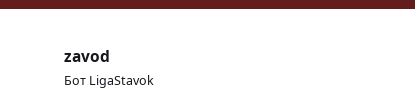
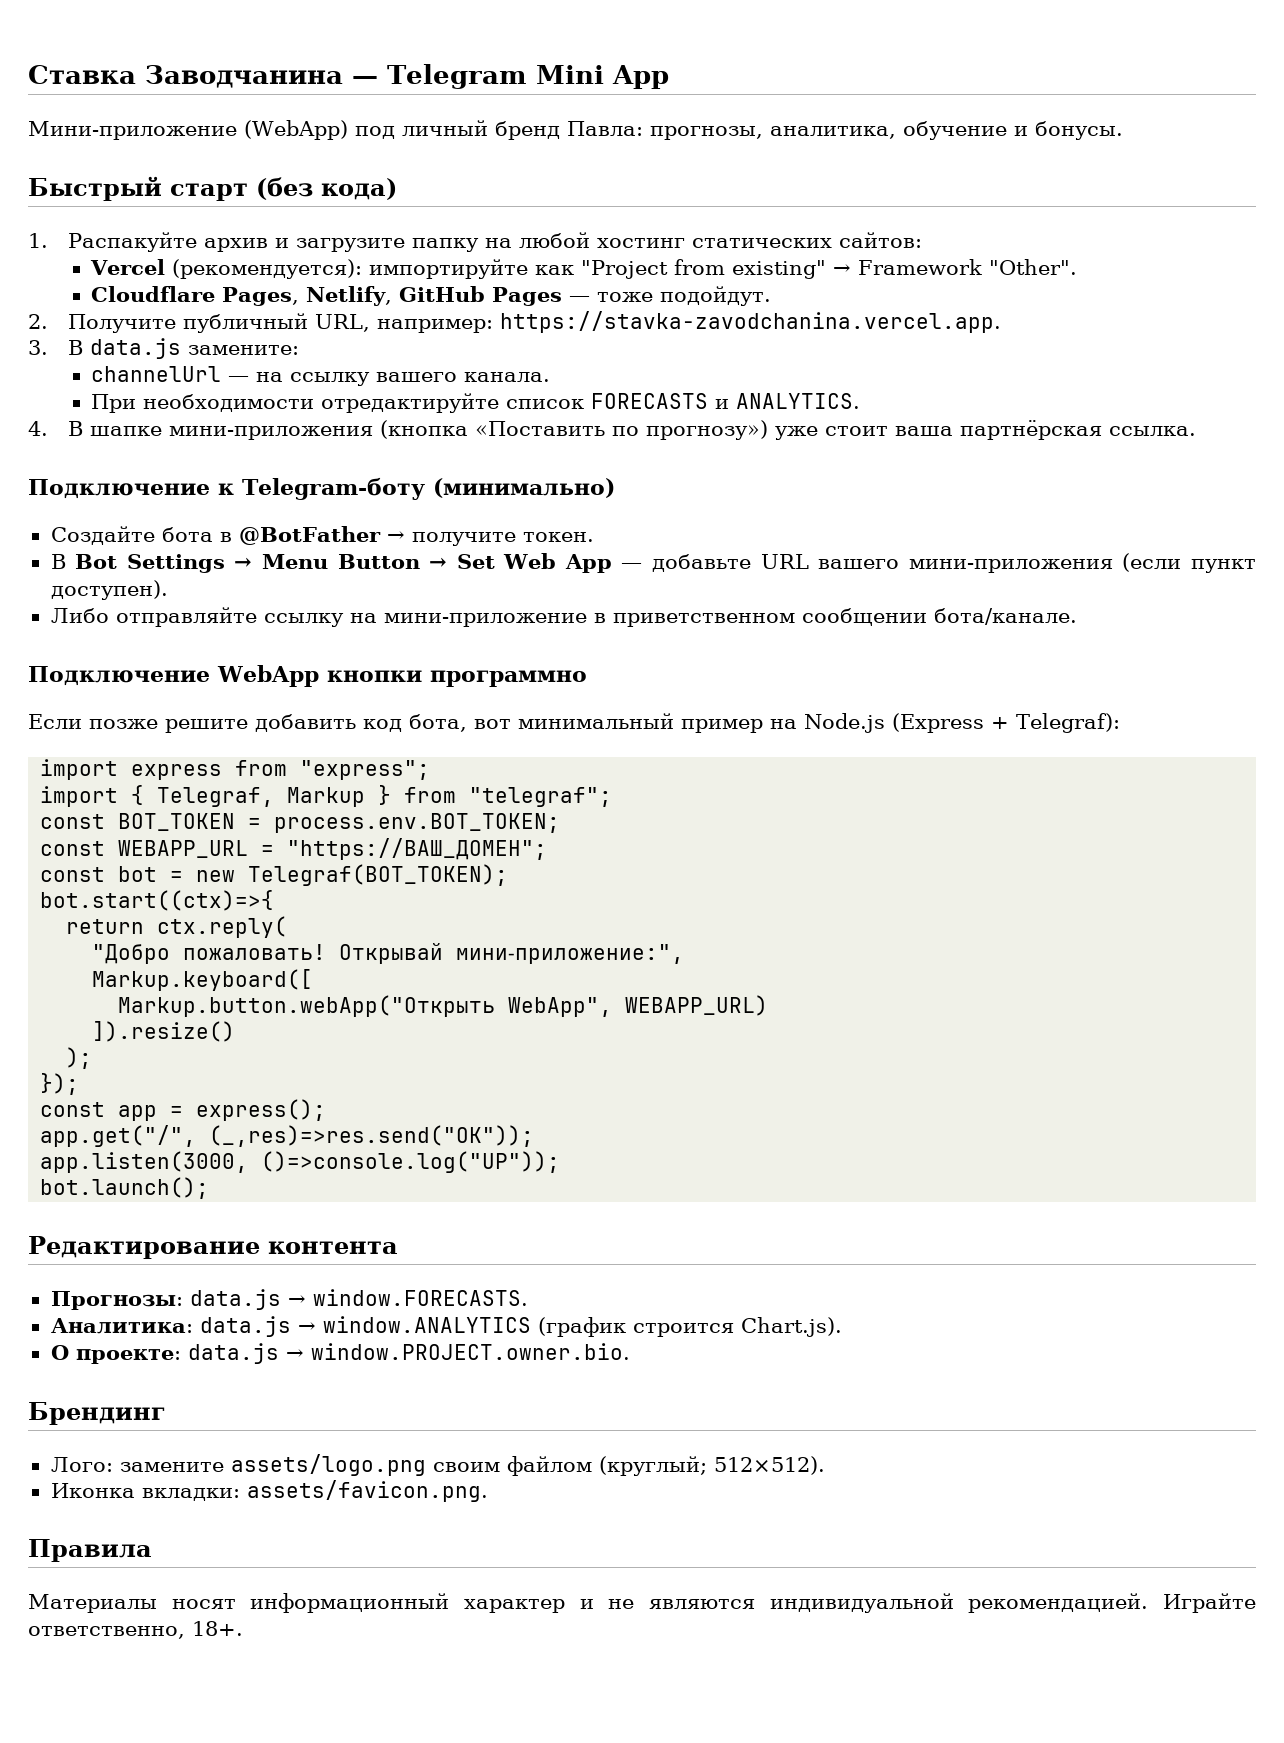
[64,50,110,62] [64,75,155,88] zavod // Бот LigaStavok -> [28,64,669,89] [28,120,1123,140] [28,176,397,201] [28,232,923,252] [90,259,1077,279] [91,286,772,306] [28,311,1002,333] [28,338,300,359] [91,366,551,386] [91,393,861,413] [28,420,1197,440] [28,477,615,500] [50,526,594,546] [50,553,1257,573] [50,580,168,600] [50,607,1077,627] [28,665,587,687] [28,713,1120,733] [40,759,431,780] [40,785,613,807] [40,813,561,833] [40,838,548,860] [40,864,509,886] [40,890,275,911] [66,916,288,938] [92,943,685,964] [92,969,314,991] [118,995,769,1017] [92,1021,236,1042] [66,1047,93,1069] [40,1073,80,1095] [40,1099,327,1121] [40,1125,535,1147] [40,1151,561,1173] [40,1177,210,1199] [28,1236,398,1259] [50,1289,528,1310] [50,1316,842,1337] [50,1343,630,1364] [28,1402,166,1425] [50,1454,825,1476] [50,1480,488,1502] [28,1539,152,1562] [28,1593,1256,1613] [28,1621,243,1639] Ставка Заводчанина — Telegram Mini App // Мини-приложение (WebApp) под личный бренд Павла: прогнозы, аналитика, обучение и бонусы. // Быстрый старт (без кода) // 1. Распакуйте архив и загрузите папку на любой хостинг статических сайтов: // Vercel (рекомендуется): импортируйте как "Project from existing" → Framework "Other". // Cloudflare Pages, Netlify, GitHub Pages — тоже подойдут. // 2. Получите публичный URL, например: https://stavka-zavodchanina.vercel.app. // 3. В data.js замените: // channelUrl — на ссылку вашего канала. // При необходимости отредактируйте список FORECASTS и ANALYTICS. // 4. В шапке мини-приложения (кнопка «Поставить по прогнозу») уже стоит ваша партнёрская ссылка. // Подключение к Telegram-боту (минимально) // Создайте бота в @BotFather → получите токен. // В Bot Settings → Menu Button → Set Web App — добавьте URL вашего мини-приложения (если пункт доступен). // Либо отправляйте ссылку на мини-приложение в приветственном сообщении бота/канале. // Подключение WebApp кнопки программно // Если позже решите добавить код бота, вот минимальный пример на Node.js (Express + Telegraf): // import express from "express"; // import { Telegraf, Markup } from "telegraf"; // const BOT_TOKEN = process.env.BOT_TOKEN; // const WEBAPP_URL = "https://ВАШ_ДОМЕН"; // const bot = new Telegraf(BOT_TOKEN); // bot.start((ctx)=>{ // return ctx.reply( // "Добро пожаловать! Открывай мини‑приложение:", // Markup.keyboard([ // Markup.button.webApp("Открыть WebApp", WEBAPP_URL) // ]).resize() // ); // }); // const app = express(); // app.get("/", (_,res)=>res.send("OK")); // app.listen(3000, ()=>console.log("UP")); // bot.launch(); // Редактирование контента // Прогнозы: data.js → window.FORECASTS. // Аналитика: data.js → window.ANALYTICS (график строится Chart.js). // О проекте: data.js → window.PROJECT.owner.bio. // Брендинг // Лого: замените assets/logo.png своим файлом (круглый; 512×512). // Иконка вкладки: assets/favicon.png. // Правила // Материалы носят информационный характер и не являются индивидуальной рекомендацией. Играйте ответственно, 18+.

